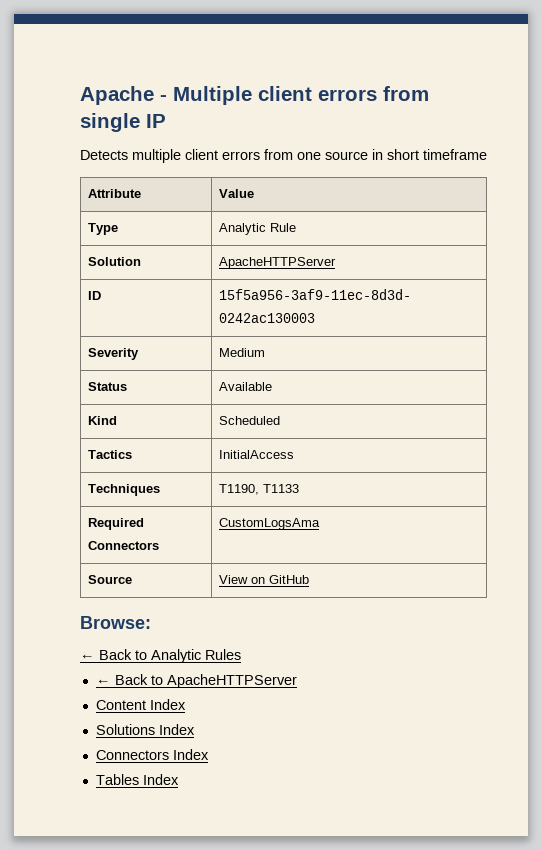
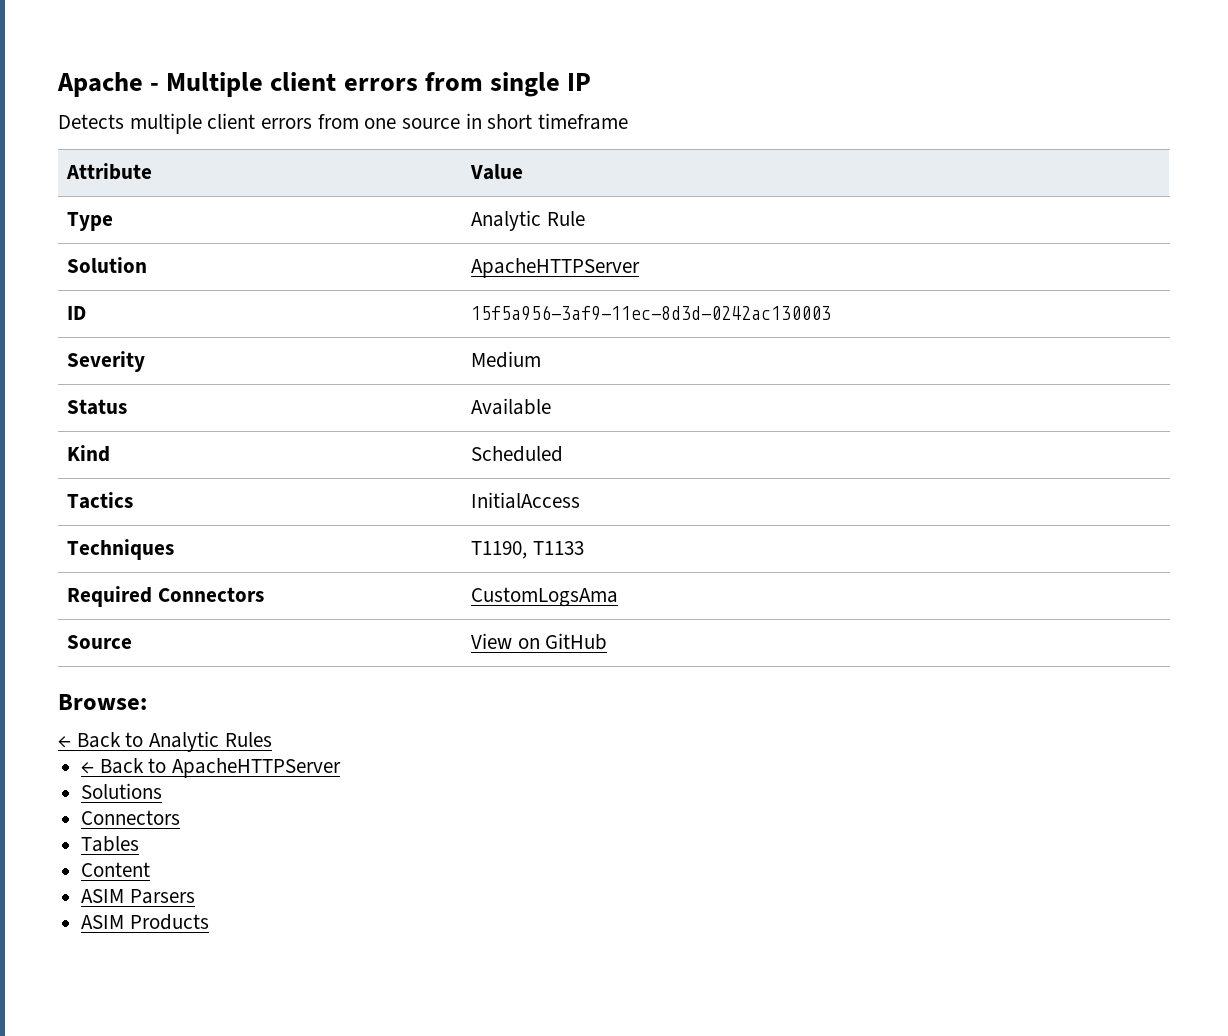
[95,699,186,710] // Content Index -> (342, 768) none
[158,724,195,735] [95,749,209,760] Index // Connectors Index -> [81,810,181,825] // Connectors
[142,774,179,785] Index -> [81,862,151,877] [81,889,195,904] [81,914,209,930] // Content // ASIM Parsers // ASIM Products

